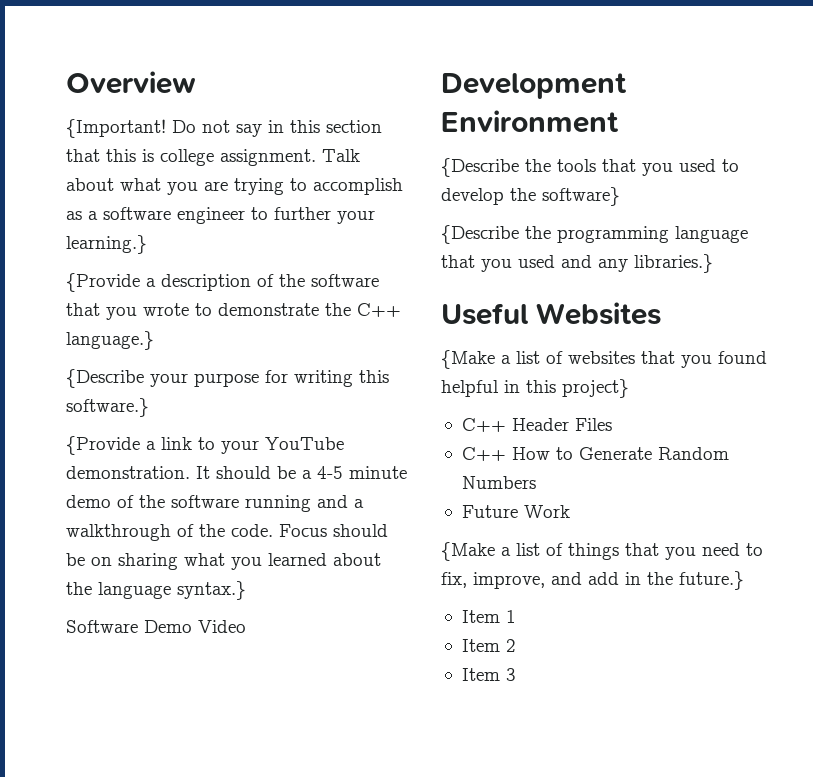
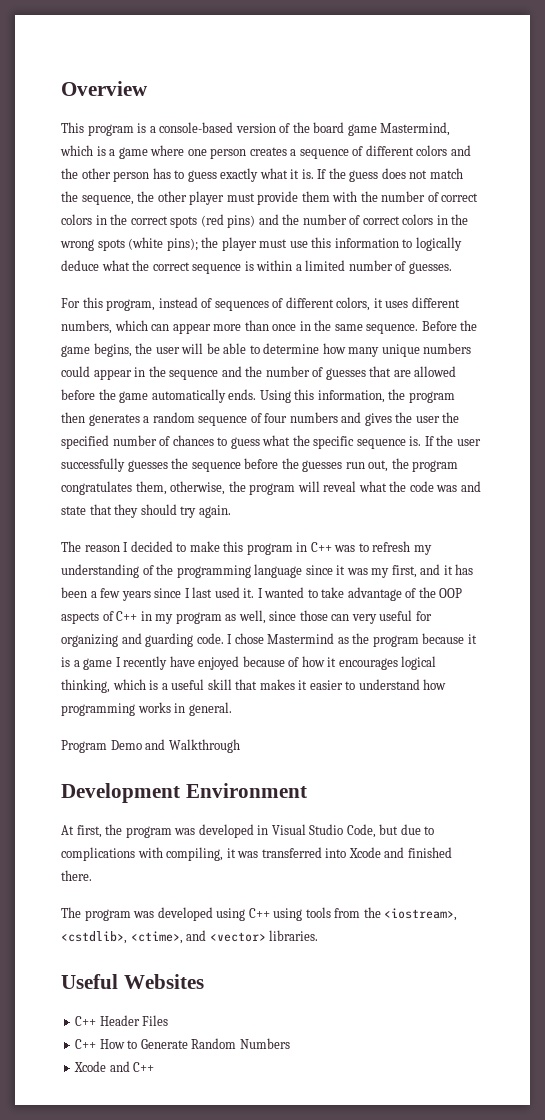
[66,119,382,138] [66,149,360,166] [66,178,403,195] [66,207,375,224] [66,235,147,254] [66,273,379,292] [66,303,401,320] [66,331,154,350] [66,369,389,388] [66,398,149,417] [66,436,344,455] [66,466,407,479] [66,495,364,512] [66,524,388,541] [66,553,381,570] [66,581,246,600] [66,620,246,633] [441,73,627,99] [441,110,619,133] [441,158,739,177] [441,187,620,206] [441,225,748,244] [441,254,713,273] [441,302,662,325] [441,350,767,369] [441,379,629,398] {Important! Do not say in this section that this is college assignment. Talk about what you are trying to accomplish as a software engineer to further your learning.} // {Provide a description of the software that you wrote to demonstrate the C++ language.} // {Describe your purpose for writing this software.} // {Provide a link to your YouTube demonstration. It should be a 4-5 minute demo of the software running and a walkthrough of the code. Focus should be on sharing what you learned about the language syntax.} // Software Demo Video // Development Environment // {Describe the tools that you used to develop the software} // {Describe the programming language that you used and any libraries.} // Useful Websites // {Make a list of websites that you found helpful in this project} -> [61,122,451,136] [60,145,471,159] [61,168,463,182] [61,191,479,205] [61,214,469,228] [60,237,462,251] [61,260,452,274] [61,297,460,311] [61,320,478,334] [61,343,472,357] [61,366,457,380] [61,389,455,403] [61,412,460,426] [61,435,481,449] [61,458,459,472] [61,481,481,495] [61,504,231,518] [61,541,432,555] [61,564,474,578] [61,587,463,601] [61,610,432,624] [61,633,477,647] [61,656,437,670] [61,679,447,693] [61,702,232,716] [61,739,240,753] [61,783,307,803] [61,824,435,838] [61,847,452,861] [61,870,92,881] [61,907,458,921] [61,930,319,944] [61,974,204,989] This program is a console-based version of the board game Mastermind, which is a game where one person creates a sequence of different colors and the other person has to guess exactly what it is. If the guess does not match the sequence, the other player must provide them with the number of correct colors in the correct spots (red pins) and the number of correct colors in the wrong spots (white pins); the player must use this information to logically deduce what the correct sequence is within a limited number of guesses. // For this program, instead of sequences of different colors, it uses different numbers, which can appear more than once in the same sequence. Before the game begins, the user will be able to determine how many unique numbers could appear in the sequence and the number of guesses that are allowed before the game automatically ends. Using this information, the program then generates a random sequence of four numbers and gives the user the specified number of chances to guess what the specific sequence is. If the user successfully guesses the sequence before the guesses run out, the program congratulates them, otherwise, the program will reveal what the code was and state that they should try again. // The reason I decided to make this program in C++ was to refresh my understanding of the programming language since it was my first, and it has been a few years since I last used it. I wanted to take advantage of the OOP aspects of C++ in my program as well, since those can very useful for organizing and guarding code. I chose Mastermind as the program because it is a game I recently have enjoyed because of how it encourages logical thinking, which is a useful skill that makes it easier to understand how programming works in general. // Program Demo and Walkthrough // Development Environment // At first, the program was developed in Visual Studio Code, but due to complications with compiling, it was transferred into Xcode and finished there. // The program was developed using C++ using tools from the <iostream>, <cstdlib>, <ctime>, and <vector> libraries. // Useful Websites
[461,505,570,518] [441,542,763,561] [441,571,744,590] [461,610,516,623] [461,639,516,652] [461,668,516,681] Future Work // {Make a list of things that you need to fix, improve, and add in the future.} // Item 1 // Item 2 // Item 3 -> [74,1061,155,1072] Xcode and C++

